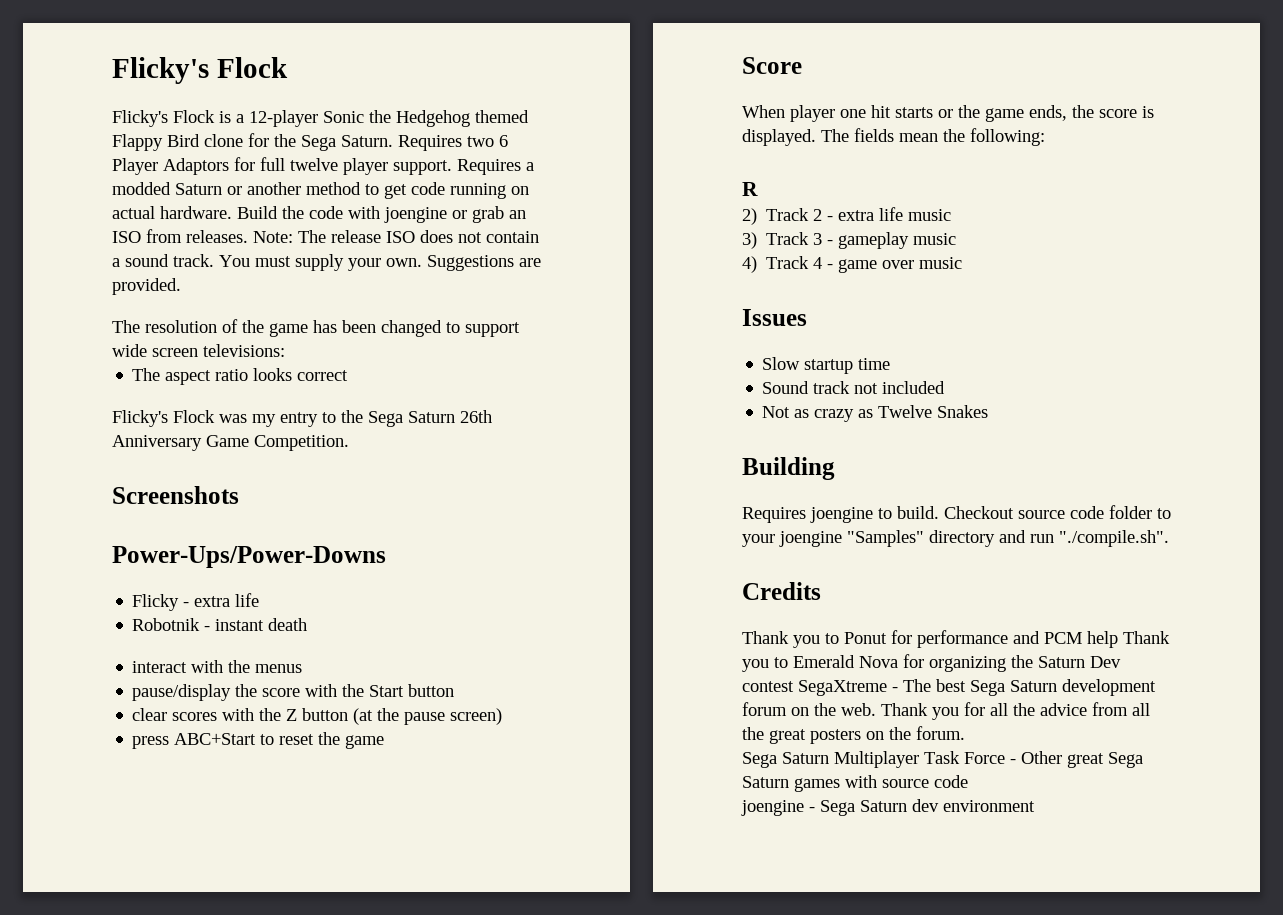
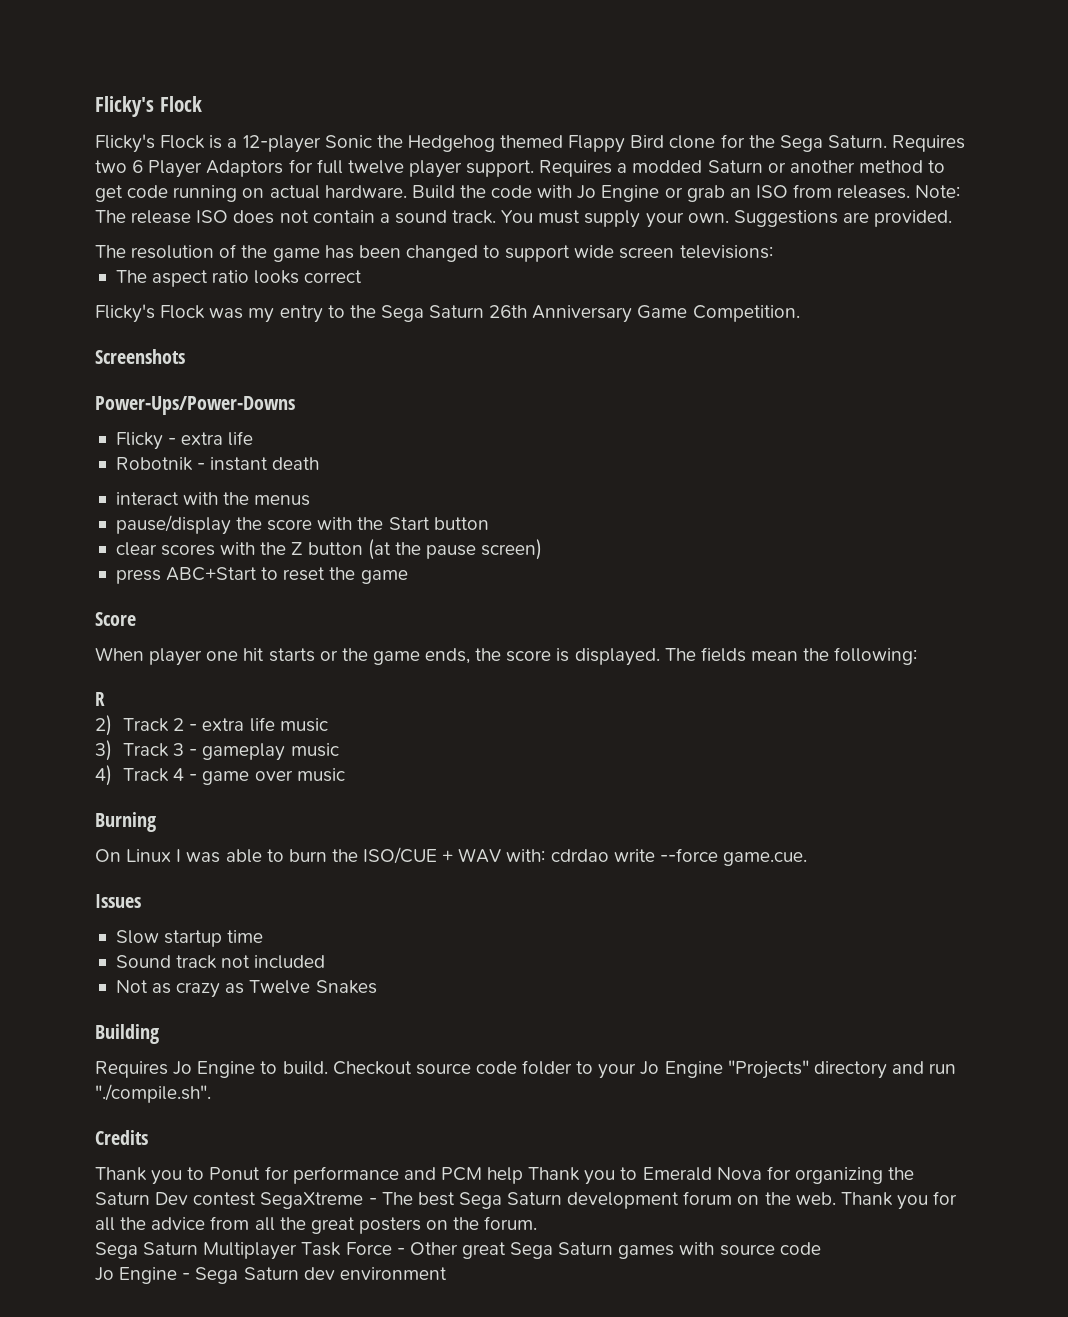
[384,207,447,223] joengine -> [577,185,660,202] Jo Engine
(963, 263) none -> [95,812,156,832] [95,847,807,866] // Burning // On Linux I was able to burn the ISO/CUE + WAV with: cdrdao write --force game.cue.
[810,507,873,523] joengine -> [173,1061,256,1078] Jo Engine
[779,530,924,547] joengine "Samples" -> [640,1060,809,1079] Jo Engine "Projects"
[741,800,804,816] joengine -> [95,1267,178,1284] Jo Engine

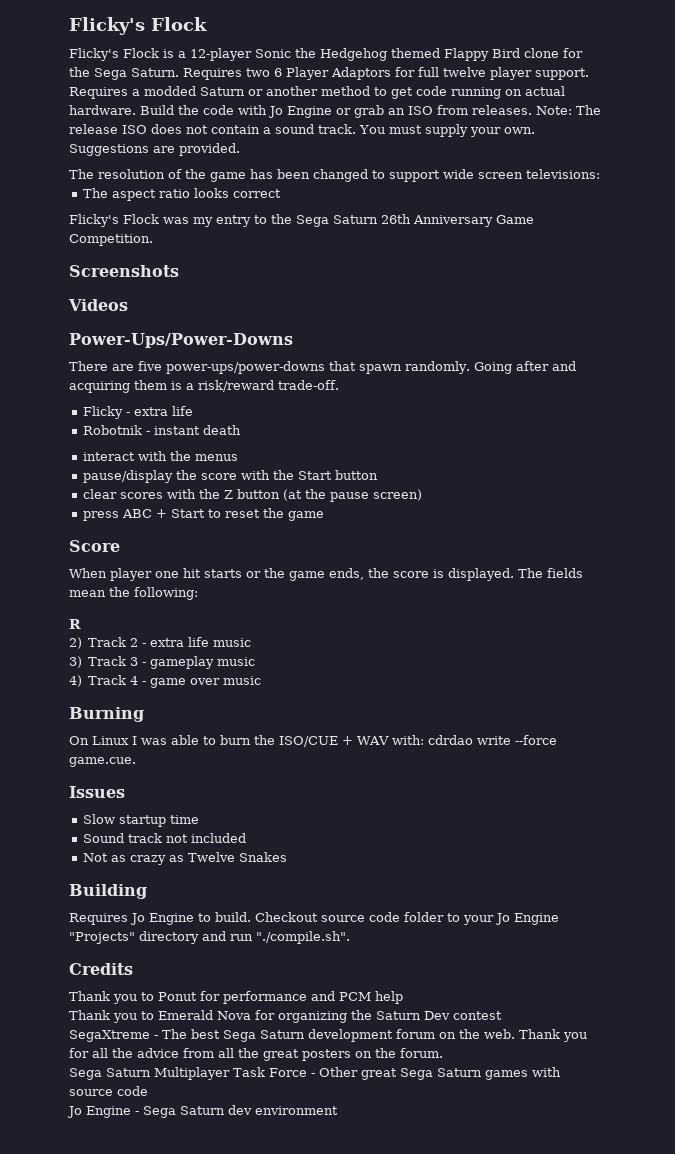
(185, 356) none -> [68,299,128,311] // Videos
(295, 405) none -> [69,361,576,374] [69,380,339,393] // There are five power-ups/power-downs that spawn randomly. Going after and acquiring them is a risk/reward trade-off.
[166,567,258,581] ABC+Start -> [121,509,205,518] ABC + Start
(524, 1175) none -> (403, 997) //
(257, 1199) none -> (502, 1015) //

